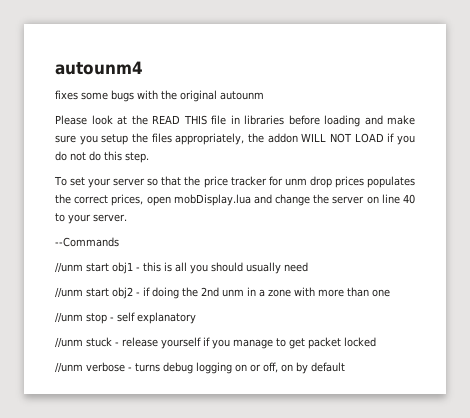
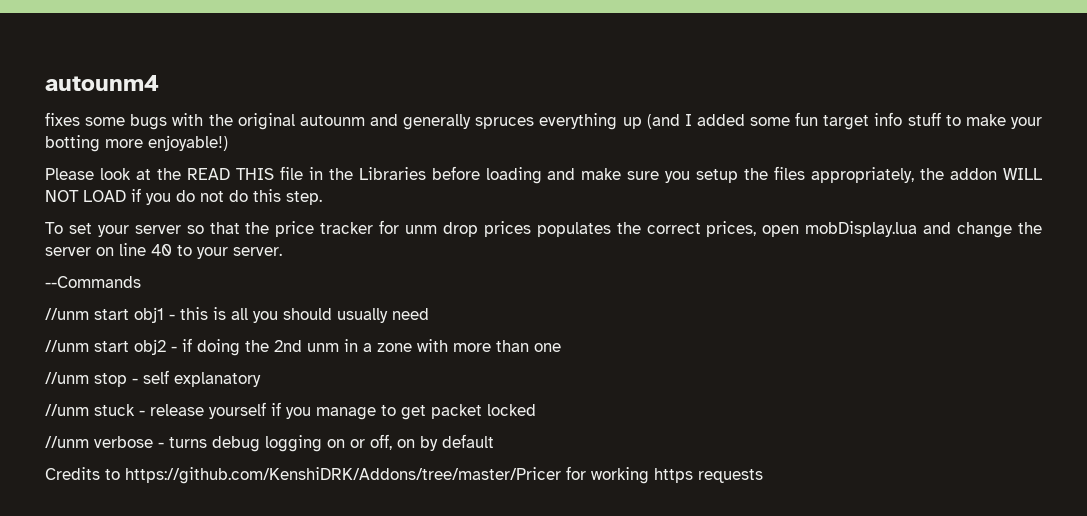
(264, 95) none -> [369,112,1042,130] [45,135,228,152] and generally spruces everything up (and I added some fun target info stuff to make your botting more enjoyable!)
[244,115,284,125] libraries -> [328,167,426,180] the Libraries
(345, 367) none -> [45,466,763,484] // Credits to https://github.com/KenshiDRK/Addons/tree/master/Pricer for working https requests

